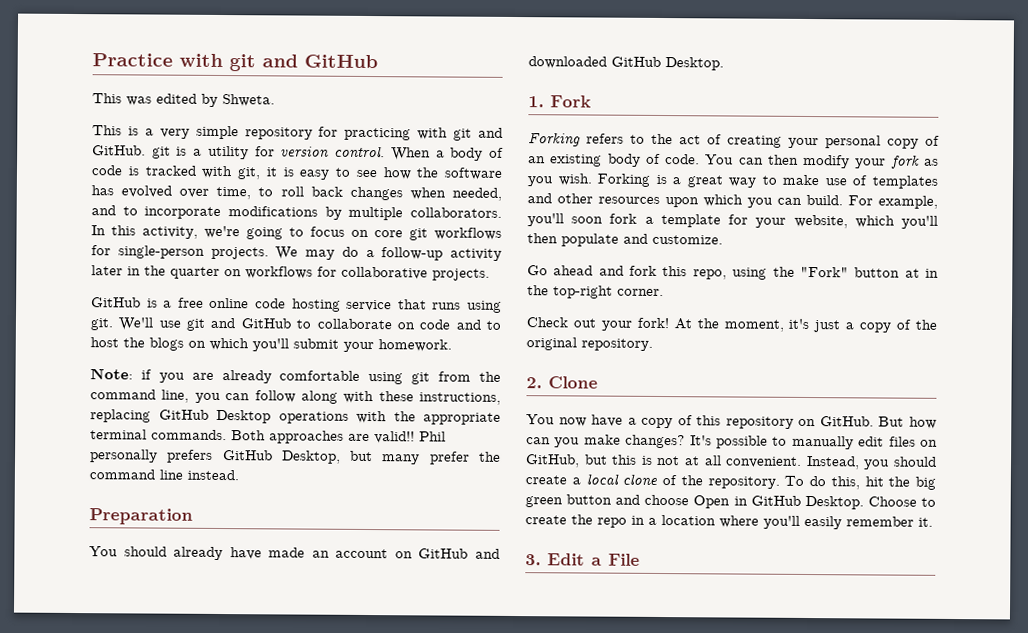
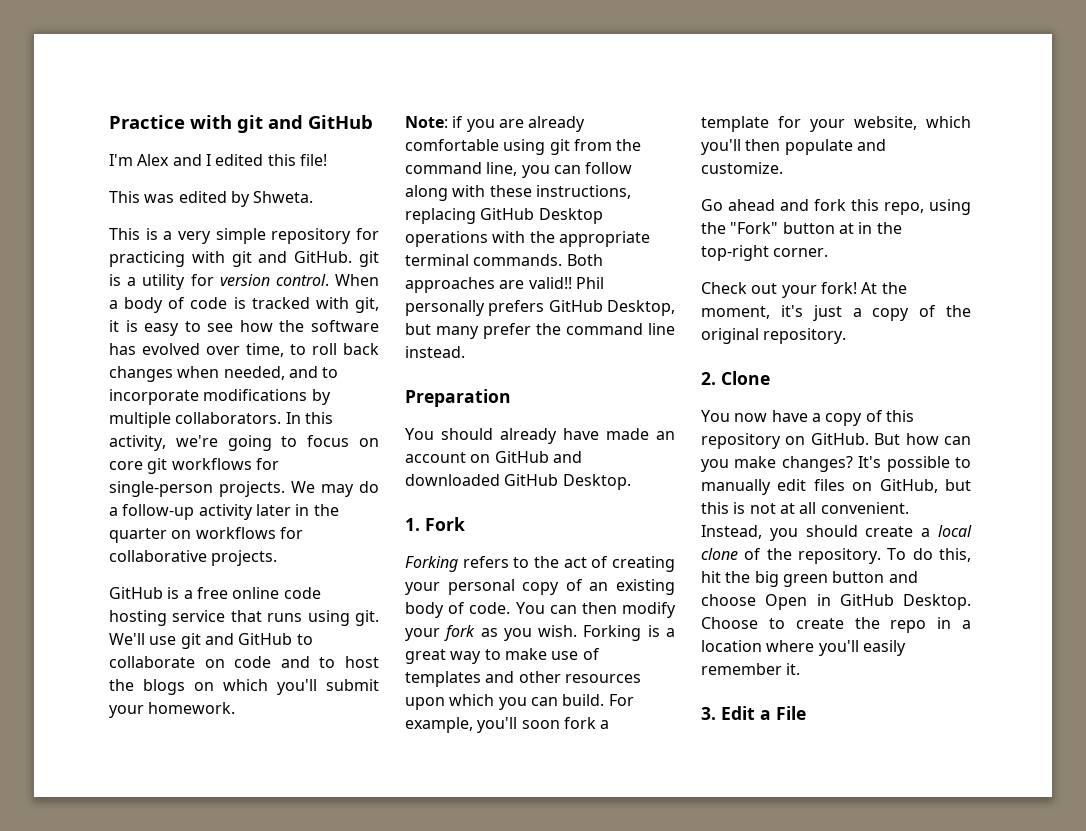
(378, 61) none -> [109,154,327,166] // I'm Alex and I edited this file!

